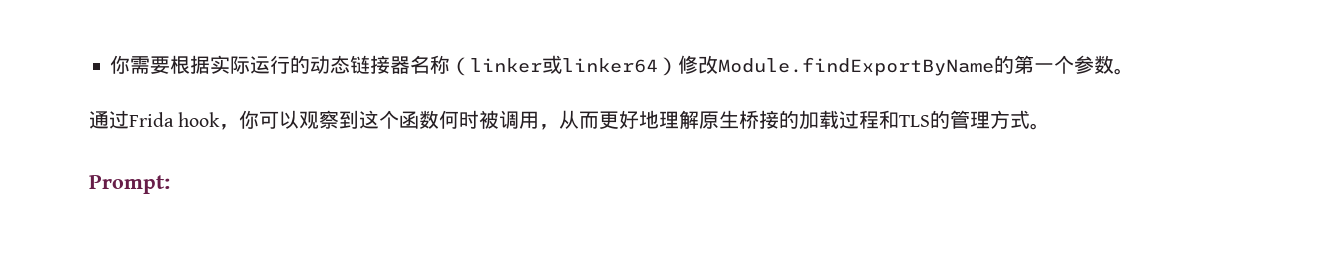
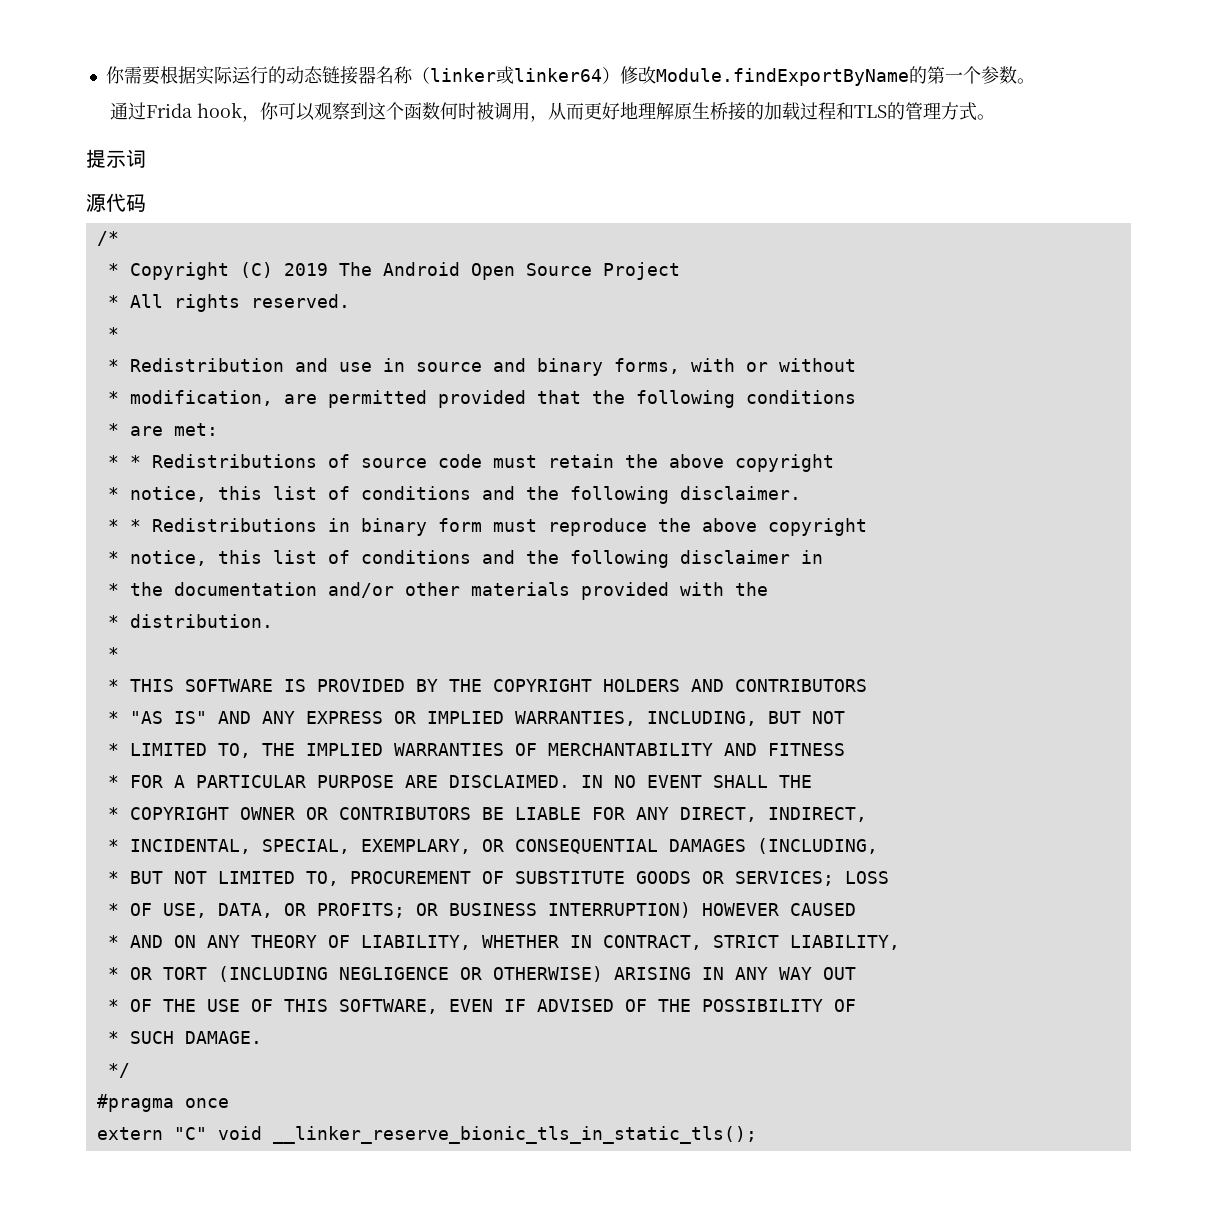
[89,175,170,194] Prompt: -> [86,149,146,168] [86,193,146,212] [96,231,119,246] [107,262,680,280] [107,294,350,312] [107,327,119,340] [107,358,856,376] [107,390,856,408] [107,423,218,436] [107,454,834,472] [107,486,801,504] [107,518,867,536] [107,550,823,568] [107,582,768,600] [107,614,273,628] [107,647,119,660] [107,679,867,692] [107,711,845,726] [107,743,845,758] [107,775,812,788] [107,807,867,822] [107,838,878,854] [107,871,889,886] [107,902,856,918] [107,935,900,950] [107,966,856,982] [107,999,856,1014] [107,1031,262,1044] [107,1063,130,1078] [96,1094,229,1112] [96,1126,757,1144] 提示词 // 源代码 // /* // * Copyright (C) 2019 The Android Open Source Project // * All rights reserved. // * // * Redistribution and use in source and binary forms, with or without // * modification, are permitted provided that the following conditions // * are met: // * * Redistributions of source code must retain the above copyright // * notice, this list of conditions and the following disclaimer. // * * Redistributions in binary form must reproduce the above copyright // * notice, this list of conditions and the following disclaimer in // * the documentation and/or other materials provided with the // * distribution. // * // * THIS SOFTWARE IS PROVIDED BY THE COPYRIGHT HOLDERS AND CONTRIBUTORS // * "AS IS" AND ANY EXPRESS OR IMPLIED WARRANTIES, INCLUDING, BUT NOT // * LIMITED TO, THE IMPLIED WARRANTIES OF MERCHANTABILITY AND FITNESS // * FOR A PARTICULAR PURPOSE ARE DISCLAIMED. IN NO EVENT SHALL THE // * COPYRIGHT OWNER OR CONTRIBUTORS BE LIABLE FOR ANY DIRECT, INDIRECT, // * INCIDENTAL, SPECIAL, EXEMPLARY, OR CONSEQUENTIAL DAMAGES (INCLUDING, // * BUT NOT LIMITED TO, PROCUREMENT OF SUBSTITUTE GOODS OR SERVICES; LOSS // * OF USE, DATA, OR PROFITS; OR BUSINESS INTERRUPTION) HOWEVER CAUSED // * AND ON ANY THEORY OF LIABILITY, WHETHER IN CONTRACT, STRICT LIABILITY, // * OR TORT (INCLUDING NEGLIGENCE OR OTHERWISE) ARISING IN ANY WAY OUT // * OF THE USE OF THIS SOFTWARE, EVEN IF ADVISED OF THE POSSIBILITY OF // * SUCH DAMAGE. // */ // #pragma once // extern "C" void __linker_reserve_bionic_tls_in_static_tls();

